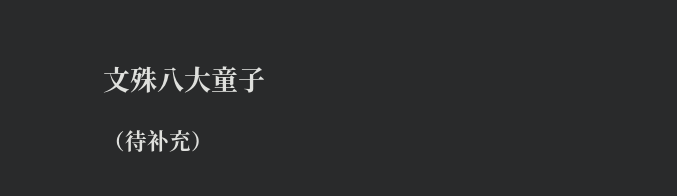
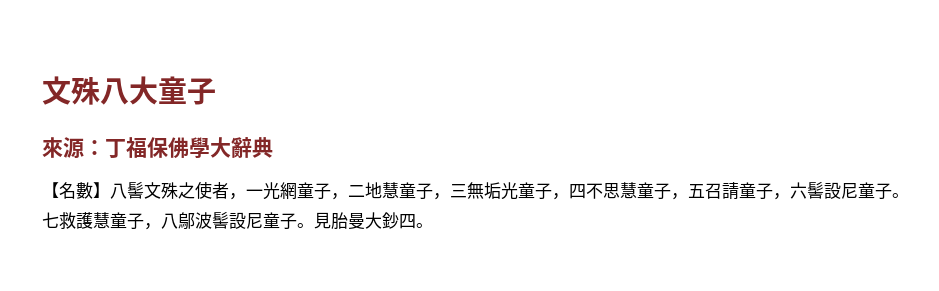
[103,130,213,152] （待补充） -> [42,137,273,159] [42,181,909,200] [42,211,433,230] 來源：丁福保佛學大辭典 // 【名數】八髻文殊之使者，一光網童子，二地慧童子，三無垢光童子，四不思慧童子，五召請童子，六髻設尼童子。七救護慧童子，八鄔波髻設尼童子。見胎曼大鈔四。

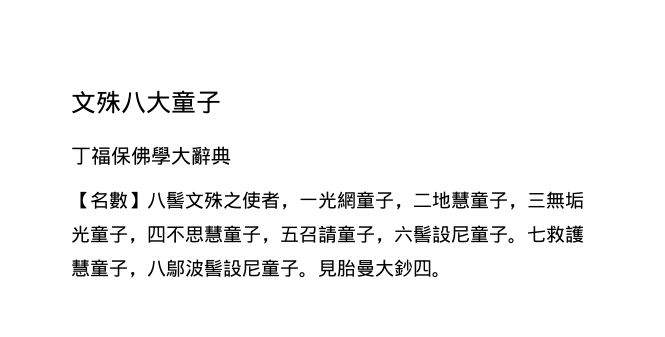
[42,137,105,159] 來源： -> (221, 102) none

